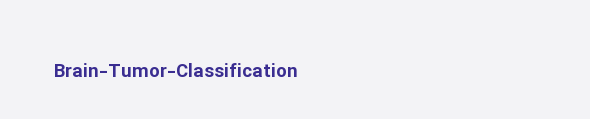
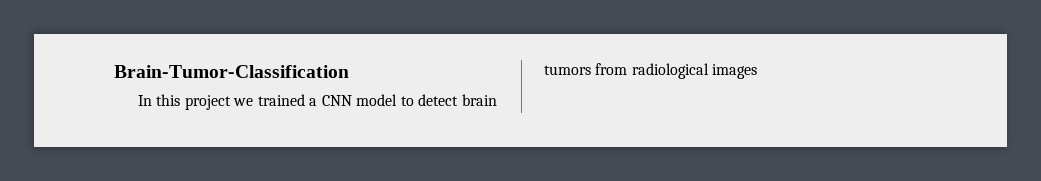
(298, 70) none -> [137,94,497,110] [544,63,757,79] // In this project we trained a CNN model to detect brain tumors from radiological images

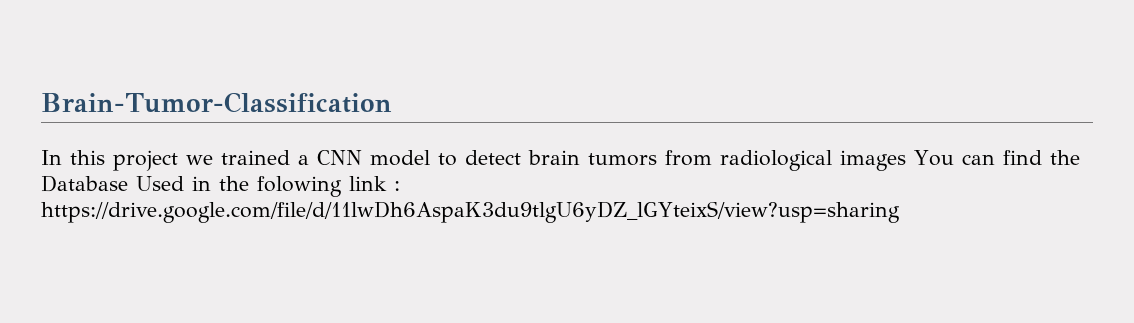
(757, 71) none -> [914,150,1080,166] [41,175,400,197] [41,201,900,223] You can find the Database Used in the folowing link : https://drive.google.com/file/d/11lwDh6AspaK3du9tlgU6yDZ_lGYteixS/view?usp=sharing

